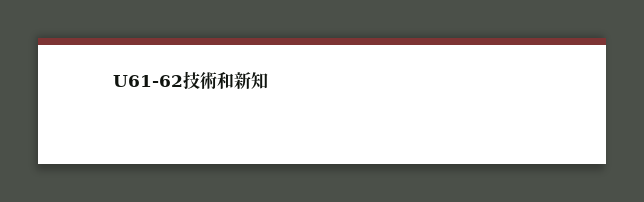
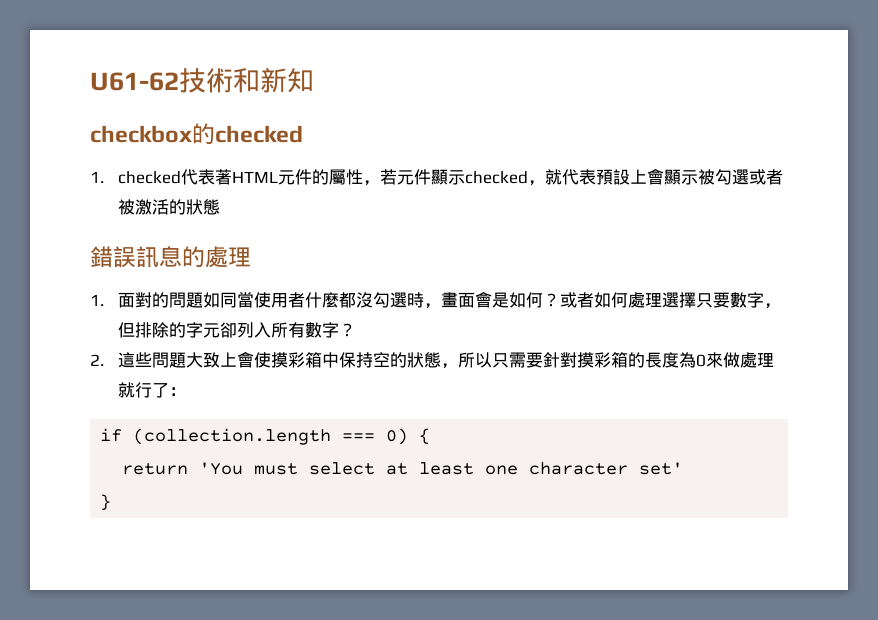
(268, 80) none -> [90,123,303,145] [90,168,784,186] [118,199,221,215] [90,246,251,268] [90,291,782,309] [118,322,357,338] [90,351,775,369] [118,382,187,398] [100,428,431,445] [122,462,684,475] [100,494,112,511] // checkbox的checked // 1. checked代表著HTML元件的屬性，若元件顯示checked，就代表預設上會顯示被勾選或者被激活的狀態 // 錯誤訊息的處理 // 1.面對的問題如同當使用者什麼都沒勾選時，畫面會是如何？或者如何處理選擇只要數字，但排除的字元卻列入所有數字？ // 2.這些問題大致上會使摸彩箱中保持空的狀態，所以只需要針對摸彩箱的長度為0來做處理就行了： // if (collection.length === 0) { // return 'You must select at least one character set' // }

